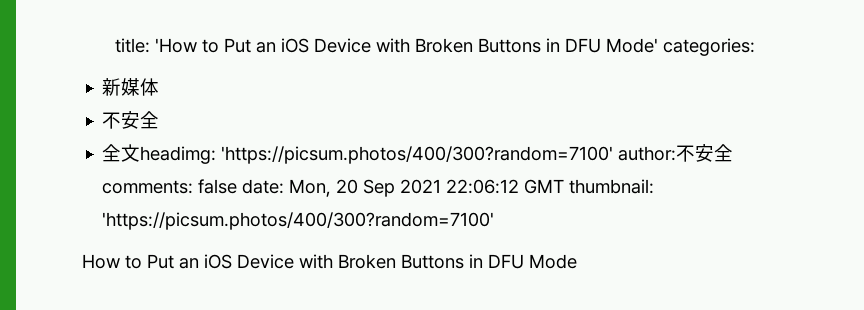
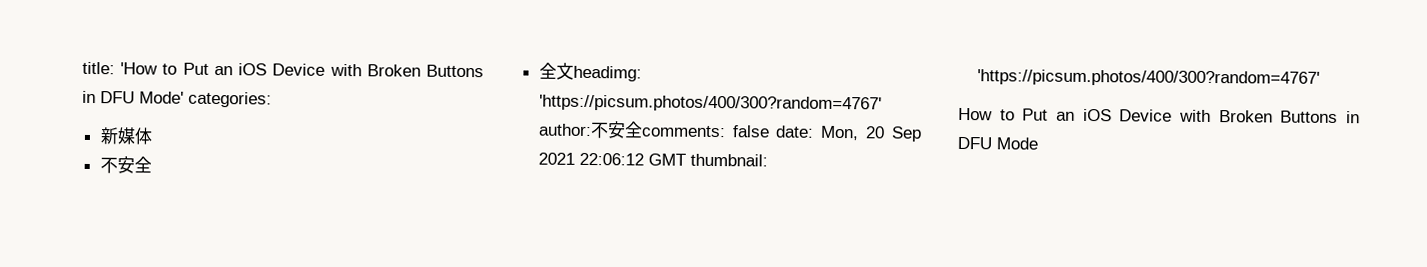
[221,146,614,164] 'https://picsum.photos/400/300?random=7100' -> [538,94,882,113] 'https://picsum.photos/400/300?random=4767'
[102,212,495,230] 'https://picsum.photos/400/300?random=7100' -> [976,69,1320,87] 'https://picsum.photos/400/300?random=4767'

